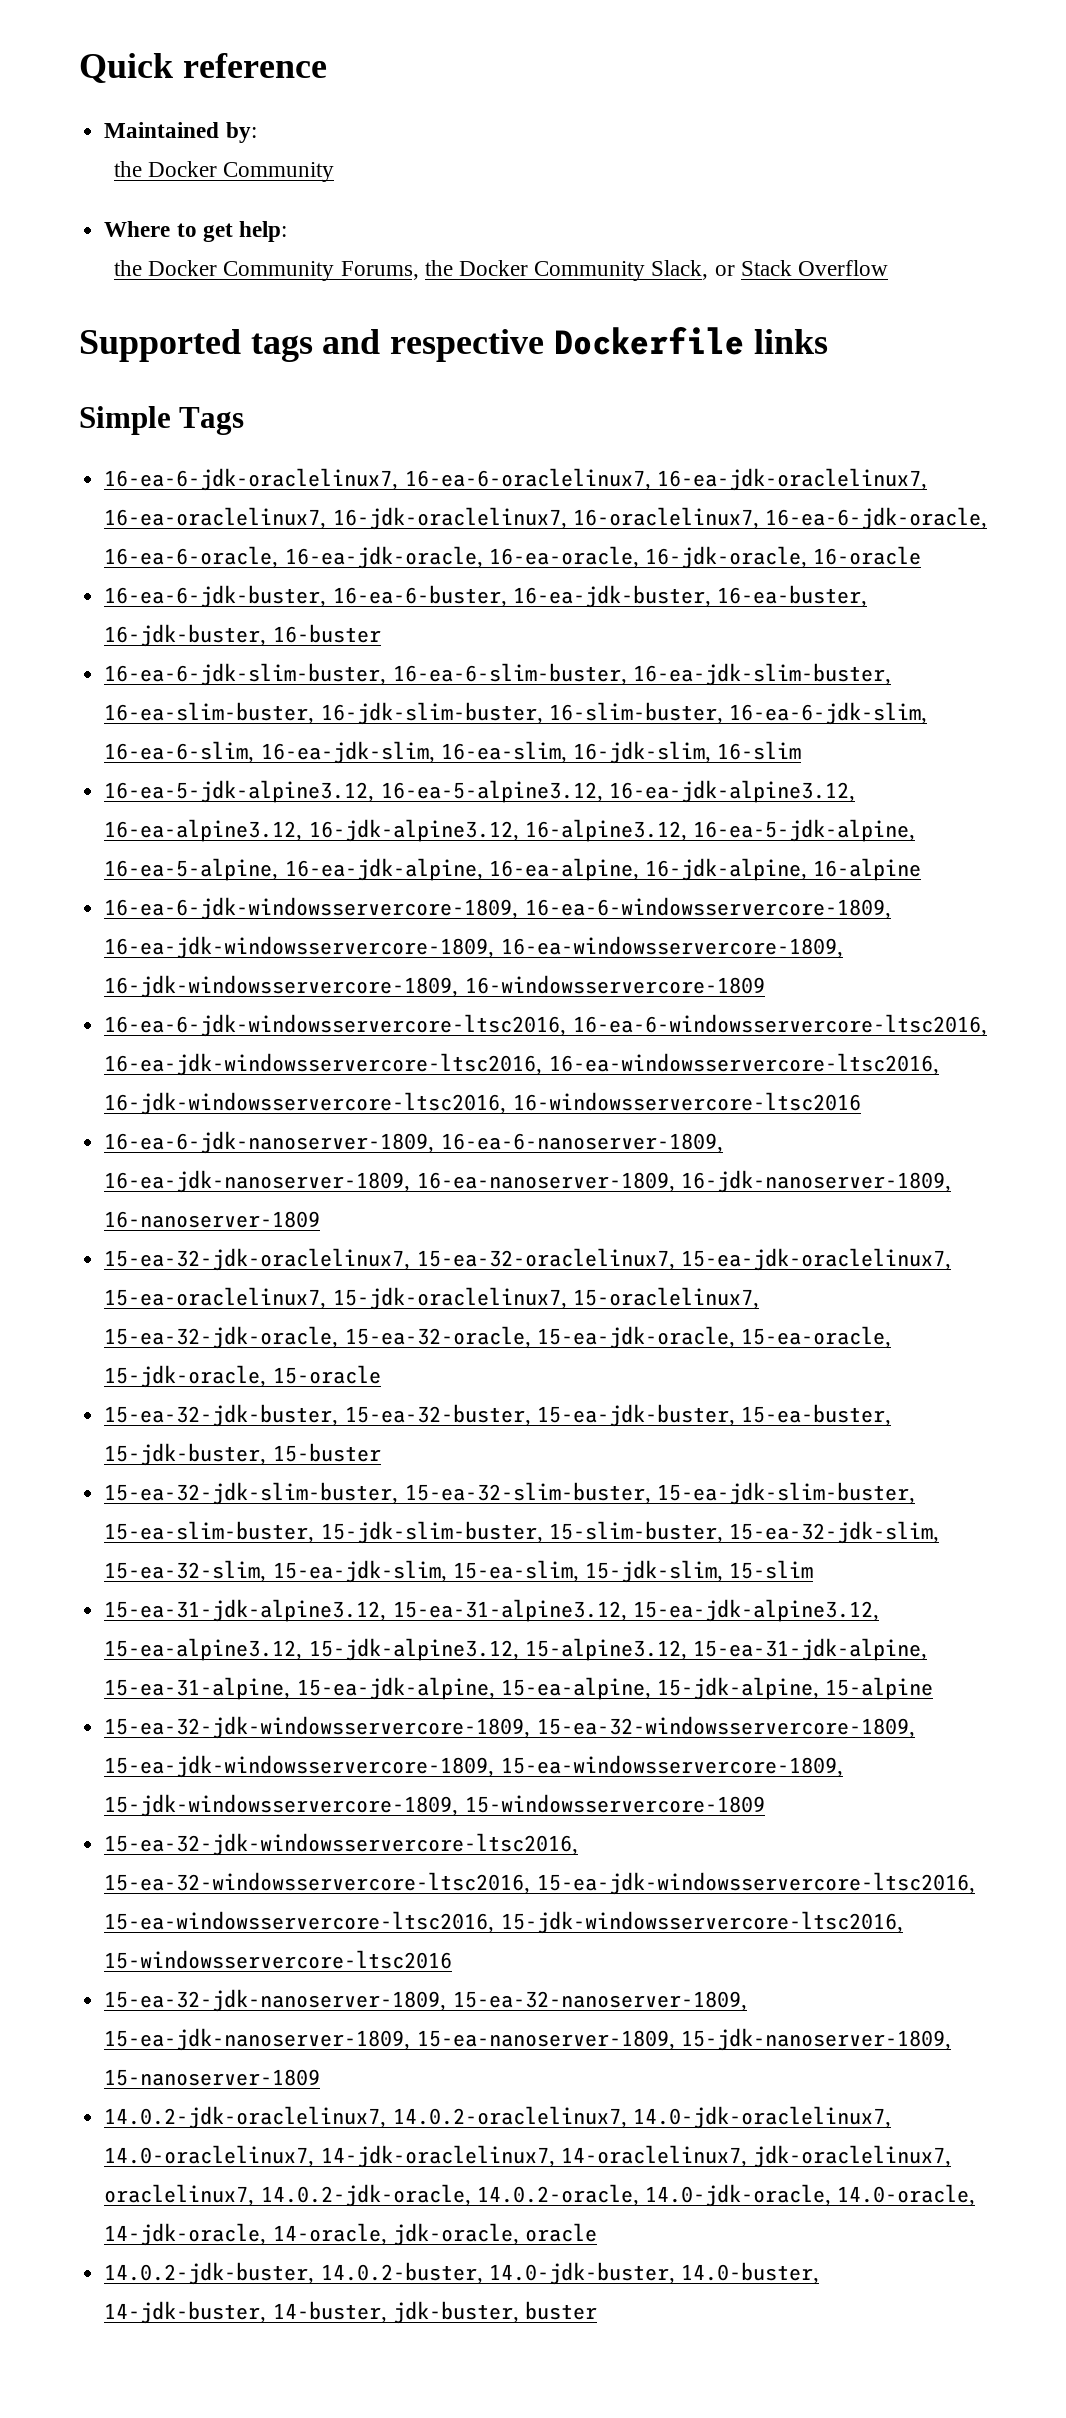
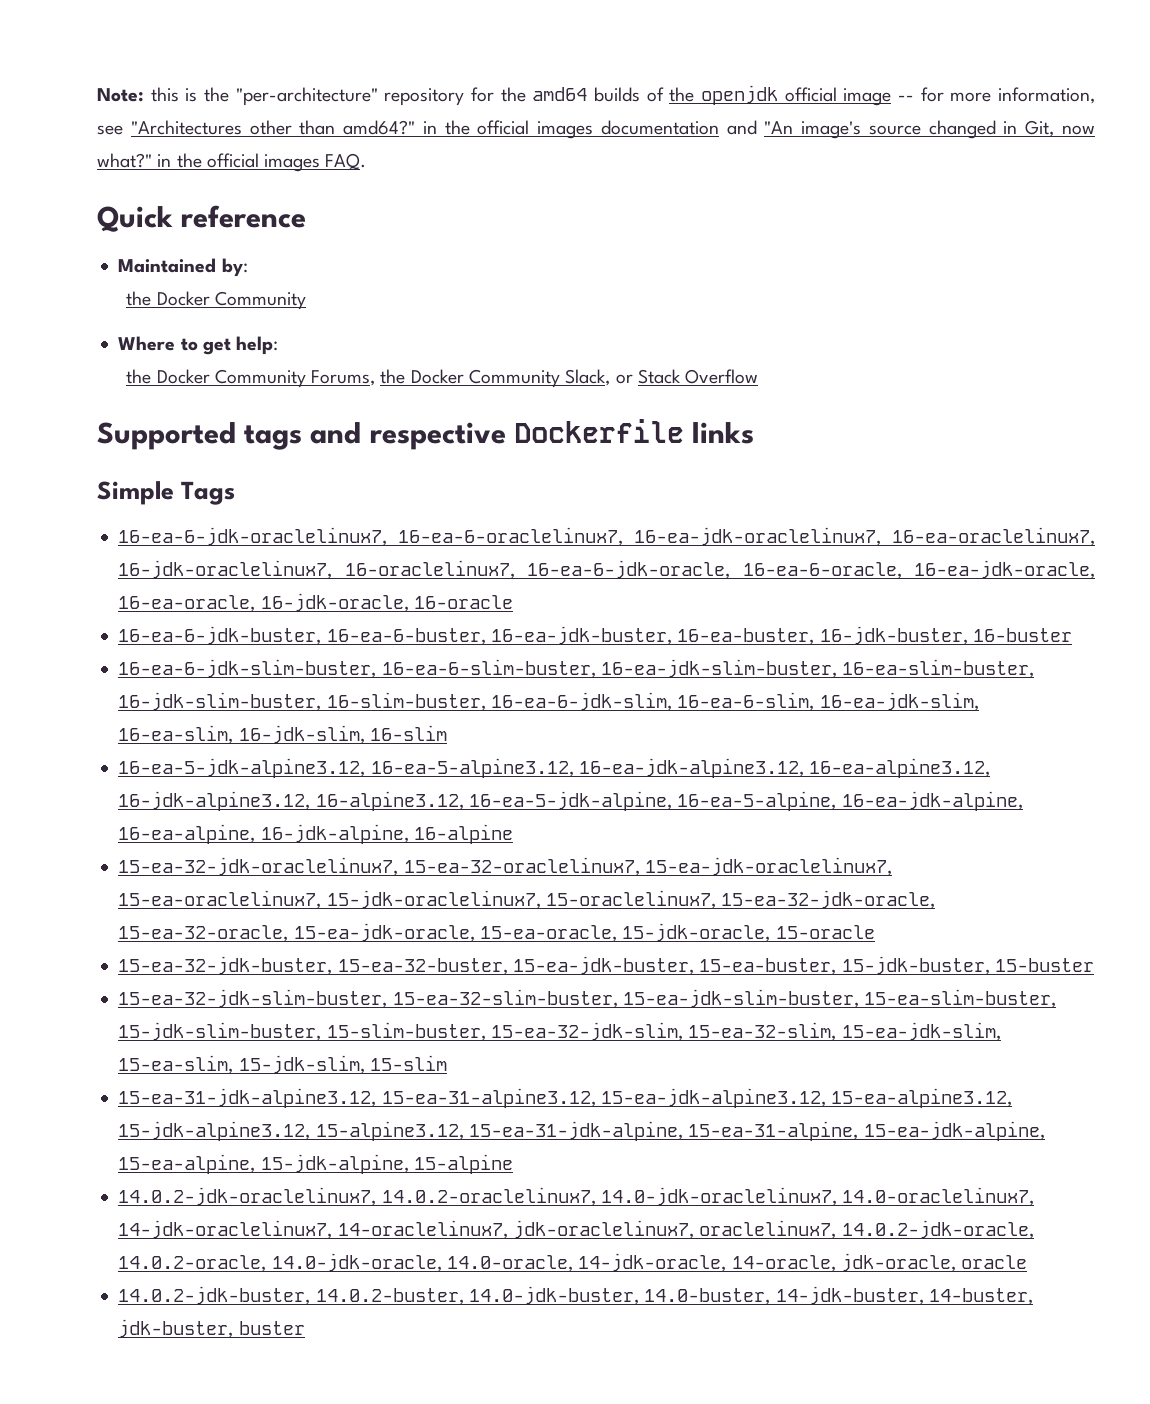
(79, 68) none -> [97,85,1095,106] [97,120,1095,139] [97,153,367,172] Note: this is the "per-architecture" repository for the amd64 builds of the openjdk official image -- for more information, see "Architectures other than amd64?" in the official images documentation and "An image's source changed in Git, now what?" in the official images FAQ. //
[104,897,891,920] [104,936,843,959] [104,975,765,998] [104,1014,987,1037] [104,1053,939,1076] [104,1092,861,1115] [104,1131,723,1154] [104,1170,951,1193] [104,1211,321,1228] // 16-ea-6-jdk-windowsservercore-1809, 16-ea-6-windowsservercore-1809, 16-ea-jdk-windowsservercore-1809, 16-ea-windowsservercore-1809, 16-jdk-windowsservercore-1809, 16-windowsservercore-1809 // 16-ea-6-jdk-windowsservercore-ltsc2016, 16-ea-6-windowsservercore-ltsc2016, 16-ea-jdk-windowsservercore-ltsc2016, 16-ea-windowsservercore-ltsc2016, 16-jdk-windowsservercore-ltsc2016, 16-windowsservercore-ltsc2016 // 16-ea-6-jdk-nanoserver-1809, 16-ea-6-nanoserver-1809, 16-ea-jdk-nanoserver-1809, 16-ea-nanoserver-1809, 16-jdk-nanoserver-1809, 16-nanoserver-1809 -> (513, 834) none
[104,1716,915,1739] [104,1755,843,1778] [104,1794,765,1817] [104,1833,579,1856] [104,1872,975,1895] [104,1911,903,1934] [104,1950,453,1969] [104,1989,747,2012] [104,2028,951,2051] [104,2069,321,2086] // 15-ea-32-jdk-windowsservercore-1809, 15-ea-32-windowsservercore-1809, 15-ea-jdk-windowsservercore-1809, 15-ea-windowsservercore-1809, 15-jdk-windowsservercore-1809, 15-windowsservercore-1809 // 15-ea-32-jdk-windowsservercore-ltsc2016, 15-ea-32-windowsservercore-ltsc2016, 15-ea-jdk-windowsservercore-ltsc2016, 15-ea-windowsservercore-ltsc2016, 15-jdk-windowsservercore-ltsc2016, 15-windowsservercore-ltsc2016 // 15-ea-32-jdk-nanoserver-1809, 15-ea-32-nanoserver-1809, 15-ea-jdk-nanoserver-1809, 15-ea-nanoserver-1809, 15-jdk-nanoserver-1809, 15-nanoserver-1809 -> (513, 1164) none

